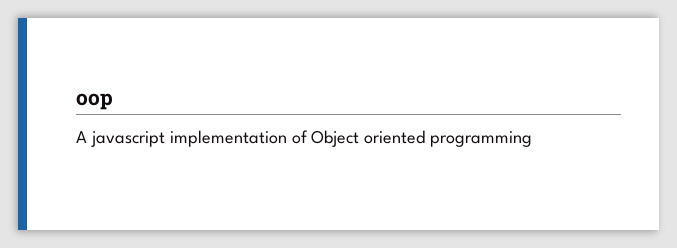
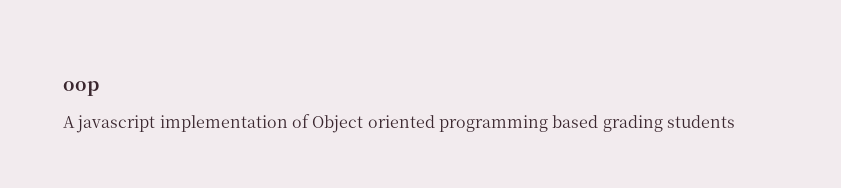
(533, 139) none -> [552,115,735,132] based grading students

